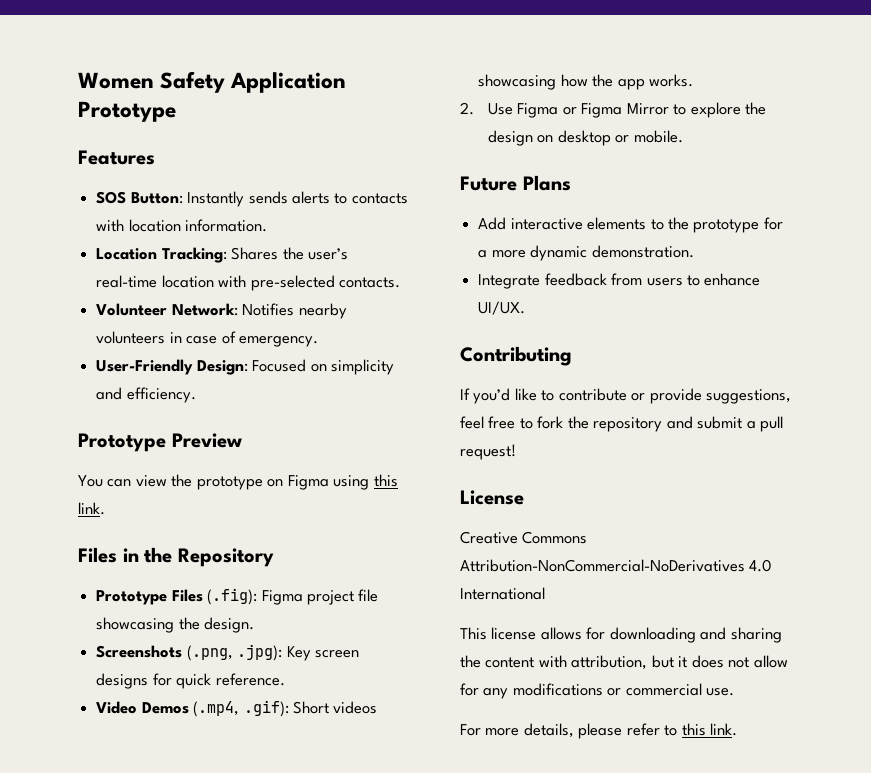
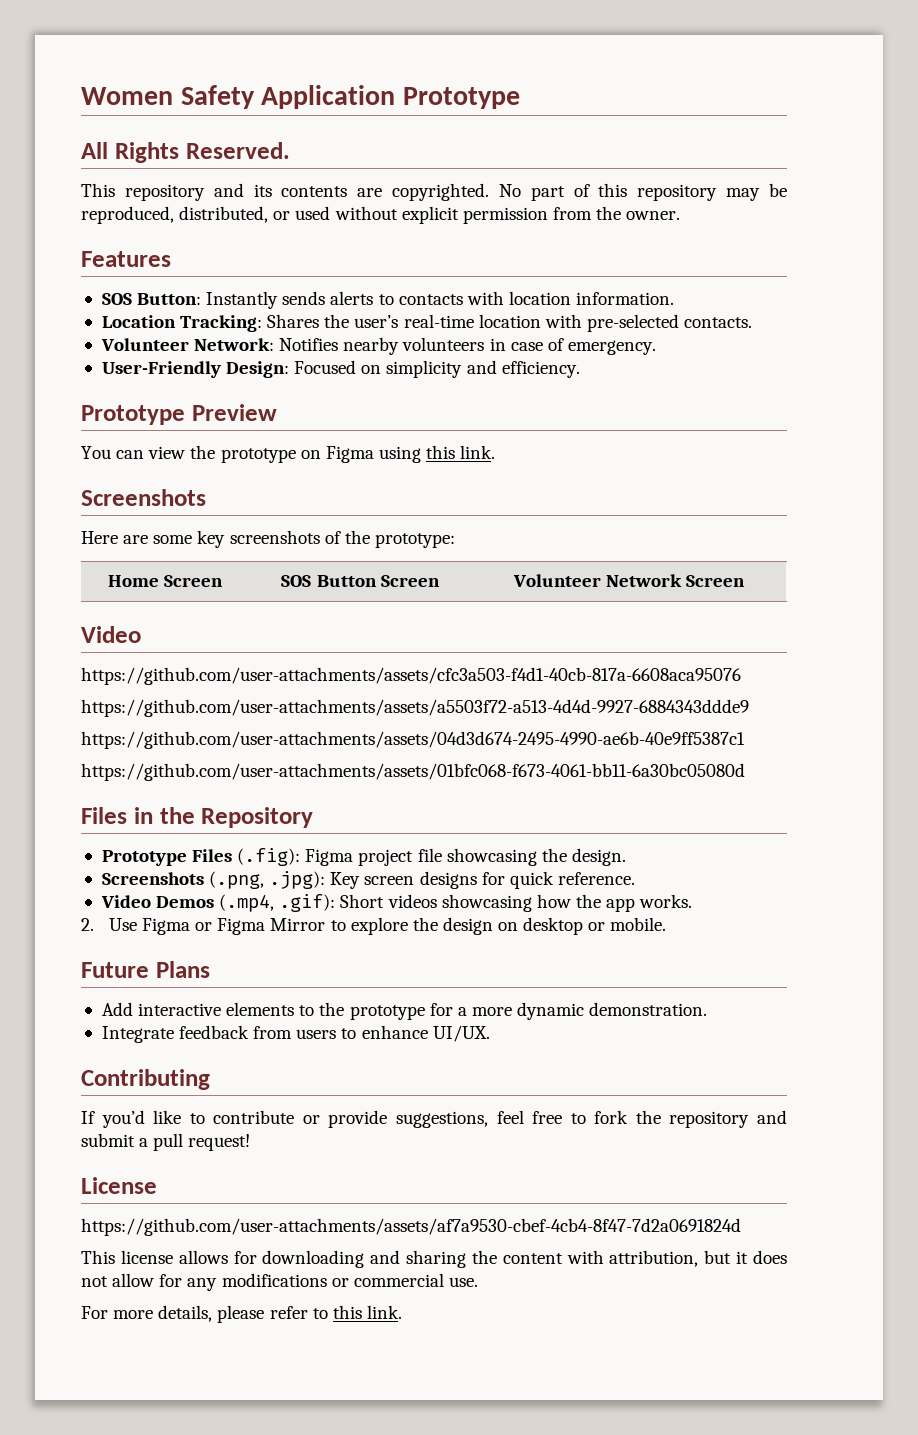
(176, 111) none -> [81,142,290,163] [81,183,787,201] [81,206,681,224] // All Rights Reserved. // This repository and its contents are copyrighted. No part of this repository may be reproduced, distributed, or used without explicit permission from the owner.
(105, 508) none -> [81,489,206,506] [81,530,455,548] [107,575,224,587] [281,575,440,587] [512,574,746,587] [81,626,141,643] [81,667,741,685] [81,699,749,717] [81,731,745,749] [81,763,745,781] // Screenshots // Here are some key screenshots of the prototype: // Home Screen | SOS Button Screen | Volunteer Network Screen // Video // https://github.com/user-attachments/assets/cfc3a503-f4d1-40cb-817a-6608aca95076 // https://github.com/user-attachments/assets/a5503f72-a513-4d4d-9927-6884343ddde9 // https://github.com/user-attachments/assets/04d3d674-2495-4990-ae6b-40e9ff5387c1 // https://github.com/user-attachments/assets/01bfc068-f673-4061-bb11-6a30bc05080d
[460,531,588,544] [460,559,773,572] [460,587,545,600] Creative Commons Attribution-NonCommercial-NoDerivatives 4.0 International -> [81,1218,741,1236] https://github.com/user-attachments/assets/af7a9530-cbef-4cb4-8f47-7d2a0691824d

